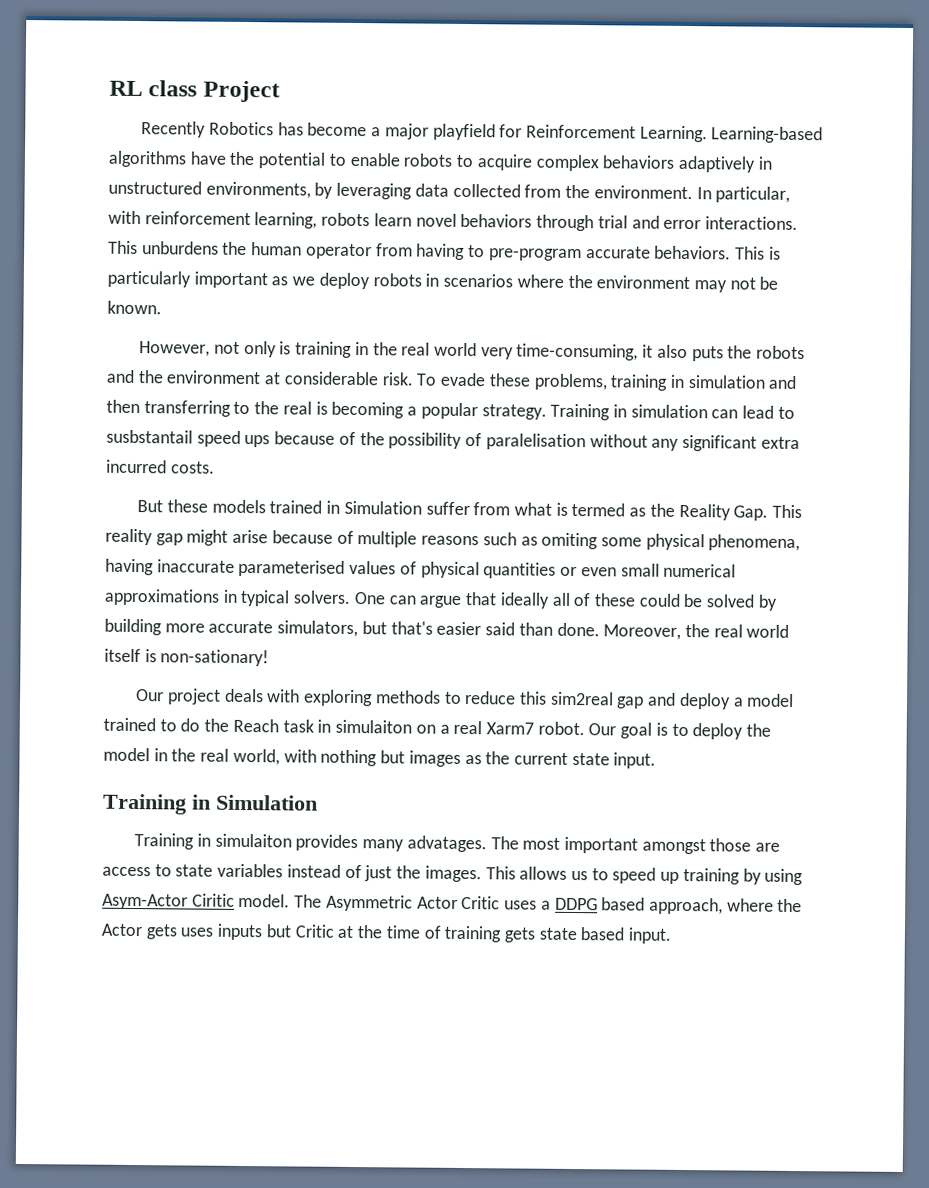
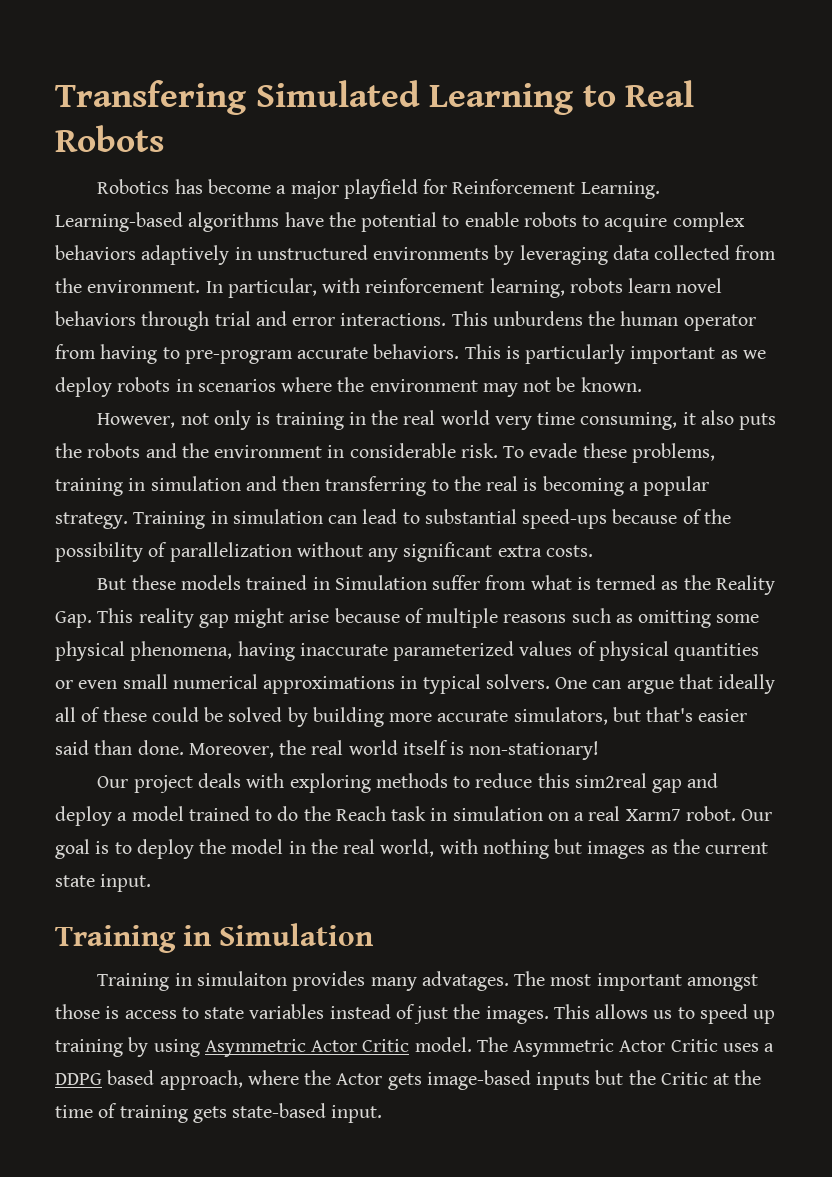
[109,80,280,103] [141,121,207,138] RL class Project // Recently -> [55,80,695,115] [55,125,164,152] Transfering Simulated Learning to Real Robots //
[205,181,311,199] environments, -> [373,247,490,260] environments
[516,343,639,361] time-consuming, -> [537,412,678,430] time consuming,
[264,372,282,385] at -> [327,445,345,458] in
[106,429,271,448] susbstantail speed ups -> [424,509,608,529] substantial speed-ups
[485,433,586,451] paralelisation -> [169,542,292,562] parallelization
[106,459,167,474] incurred -> (542, 551) none
[541,532,599,550] omiting -> [638,610,712,628] omitting
[238,559,346,577] parameterised -> [393,641,515,661] parameterized
[160,649,270,667] non-sationary! -> [469,741,600,760] non-stationary!
[335,719,413,734] simulaiton -> [452,806,543,821] simulation
[755,842,781,852] are -> [105,1006,120,1019] is
[102,893,235,910] Asym-Actor Ciritic -> [204,1039,410,1057] Asymmetric Actor Critic
[180,927,214,937] uses -> [426,1070,531,1090] image-based
(291, 931) none -> [628,1070,656,1085] the
[538,927,625,941] state based -> [232,1103,327,1118] state-based

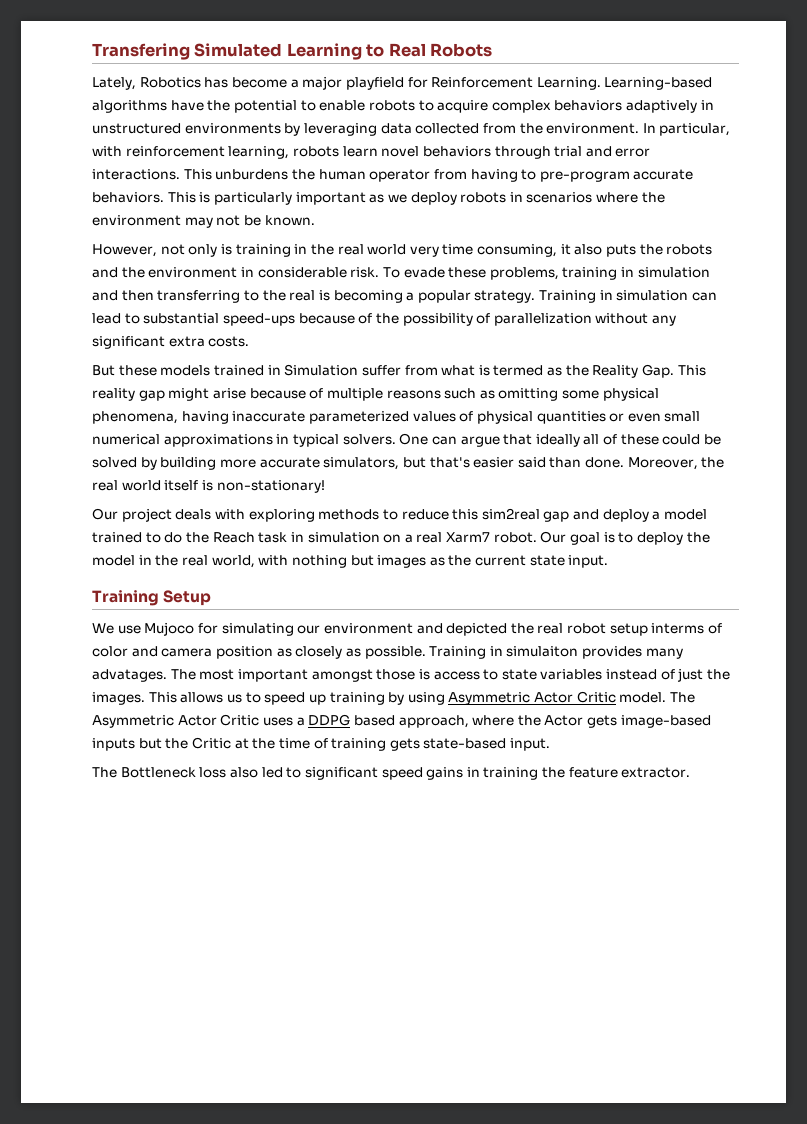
(164, 138) none -> [92,77,136,90] Lately,
[183,923,375,946] in Simulation // -> [163,590,212,606] [92,622,723,636] [92,646,426,659] Setup // We use Mujoco for simulating our environment and depicted the real robot setup interms of color and camera position as closely as possible.
(383, 1114) none -> [92,767,691,780] // The Bottleneck loss also led to significant speed gains in training the feature extractor.

